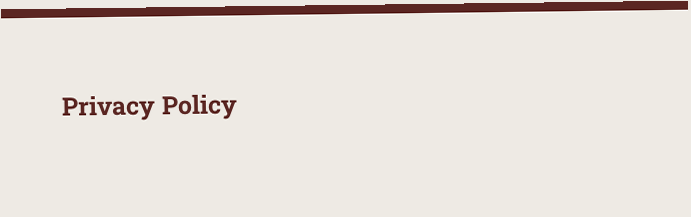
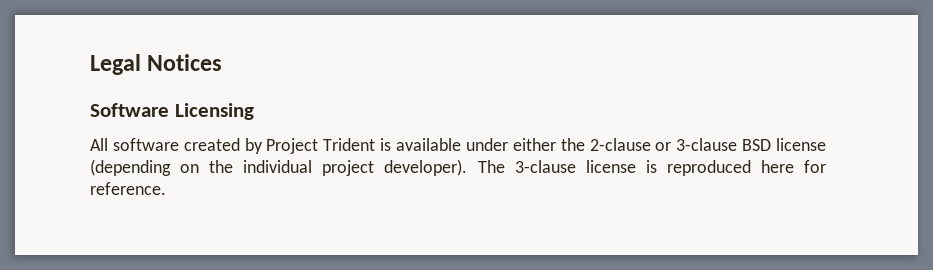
[61,93,238,122] Privacy Policy -> [90,54,223,75] [90,103,254,120] [90,138,827,154] [90,159,827,176] [90,182,166,195] Legal Notices // Software Licensing // All software created by Project Trident is available under either the 2-clause or 3-clause BSD license (depending on the individual project developer). The 3-clause license is reproduced here for reference.

